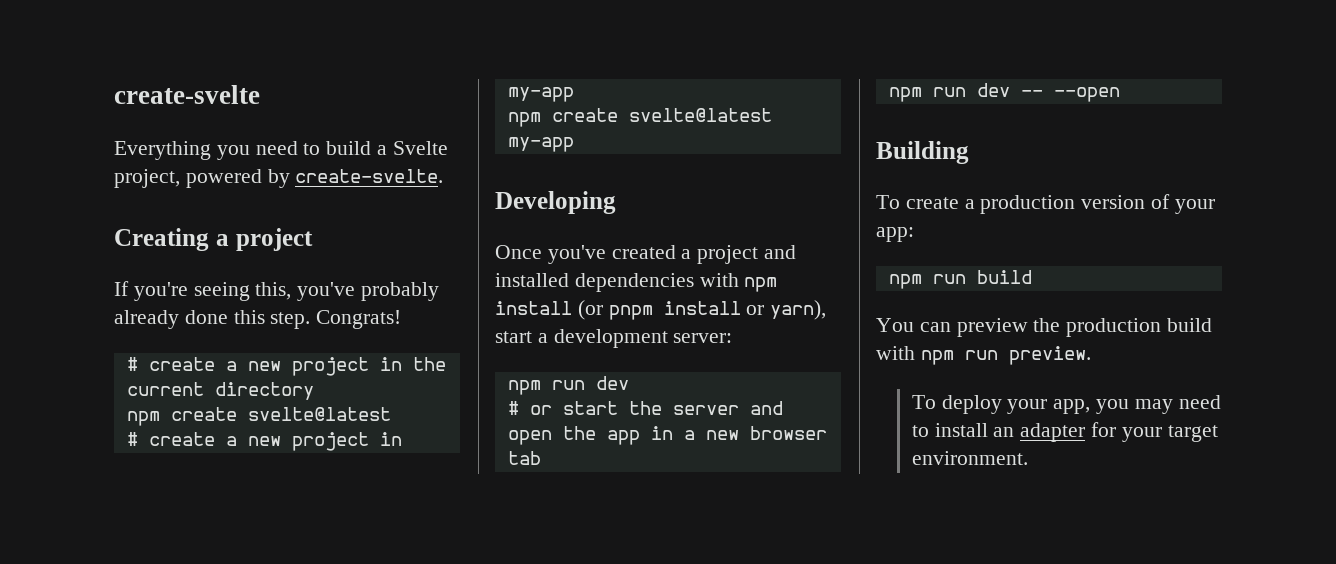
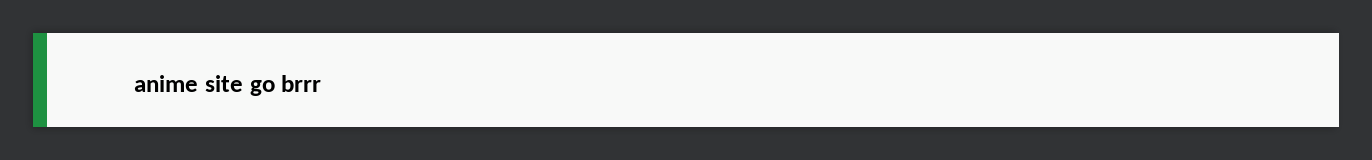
[114,85,260,104] [114,141,448,160] [114,169,444,188] [114,228,313,251] [114,281,440,301] [114,310,402,329] [126,357,446,376] [126,382,314,400] [126,407,391,426] [126,432,402,451] [507,87,574,102] [507,108,772,127] [507,137,574,152] [495,191,616,214] [495,245,797,264] [495,273,778,292] [495,300,827,320] [495,329,733,348] [507,376,629,395] [507,401,783,415] [507,426,827,445] [507,451,541,465] [888,83,1120,102] [876,141,969,164] [876,194,1215,214] [876,227,914,242] [888,270,1032,289] [876,318,1213,337] [876,346,1091,365] [911,395,1221,414] [911,422,1218,442] [911,451,1028,465] create-svelte // Everything you need to build a Svelte project, powered by create-svelte. // Creating a project // If you're seeing this, you've probably already done this step. Congrats! // # create a new project in the current directory // npm create svelte@latest // # create a new project in my-app // npm create svelte@latest my-app // Developing // Once you've created a project and installed dependencies with npm install (or pnpm install or yarn), start a development server: // npm run dev // # or start the server and open the app in a new browser tab // npm run dev -- --open // Building // To create a production version of your app: // npm run build // You can preview the production build with npm run preview. // To deploy your app, you may need to install an adapter for your target environment. -> [134,75,322,96] anime site go brrr

